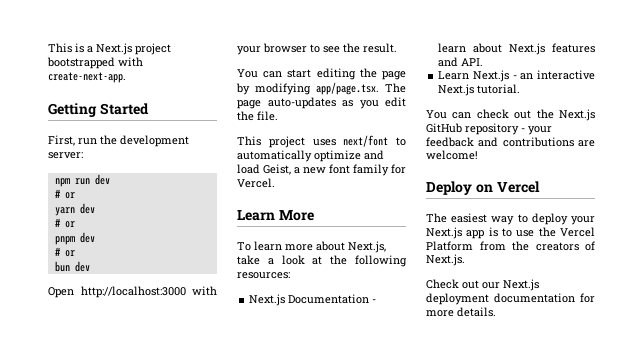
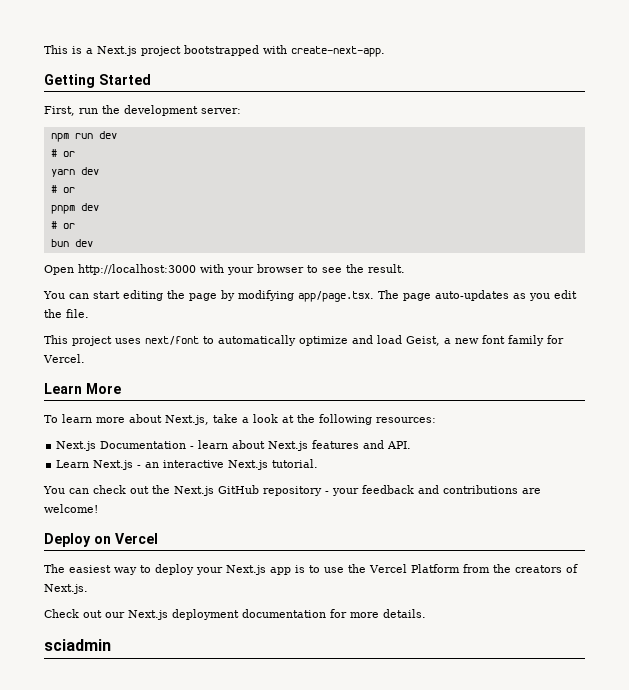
(496, 312) none -> [44,639,111,651] // sciadmin

